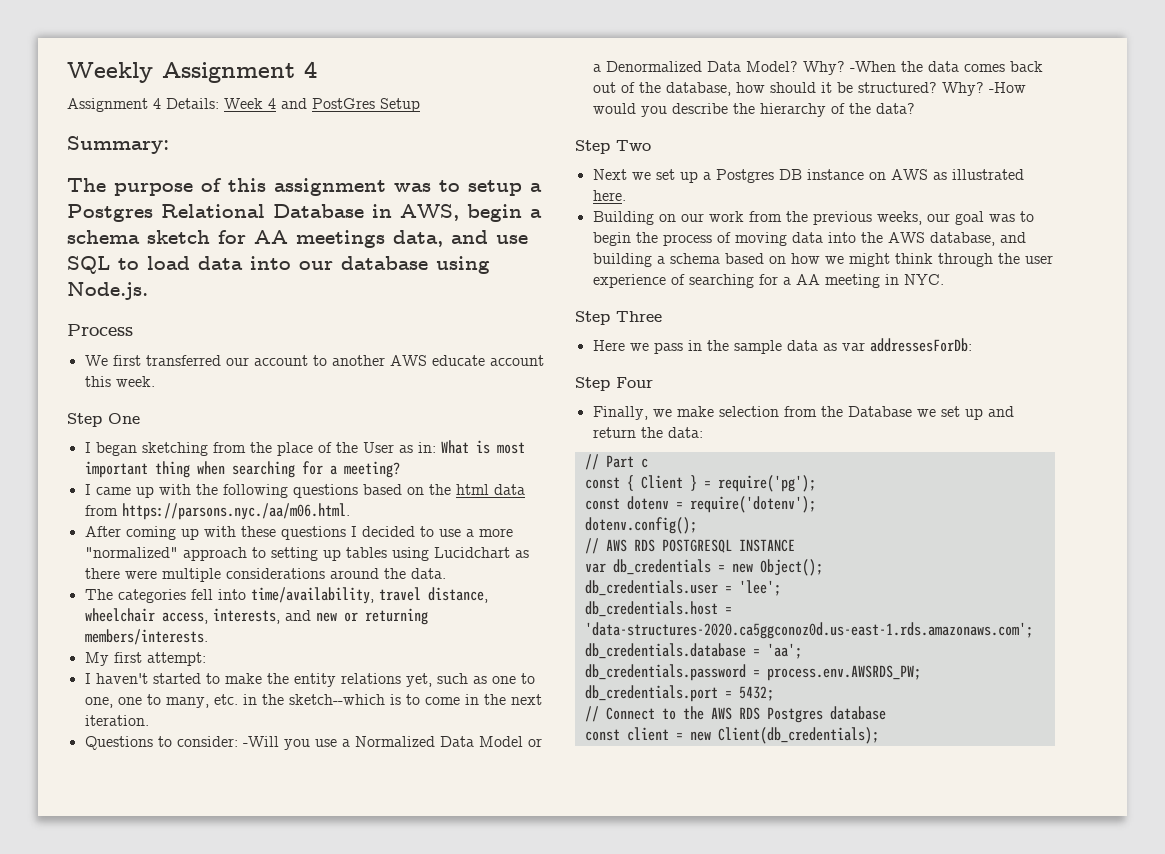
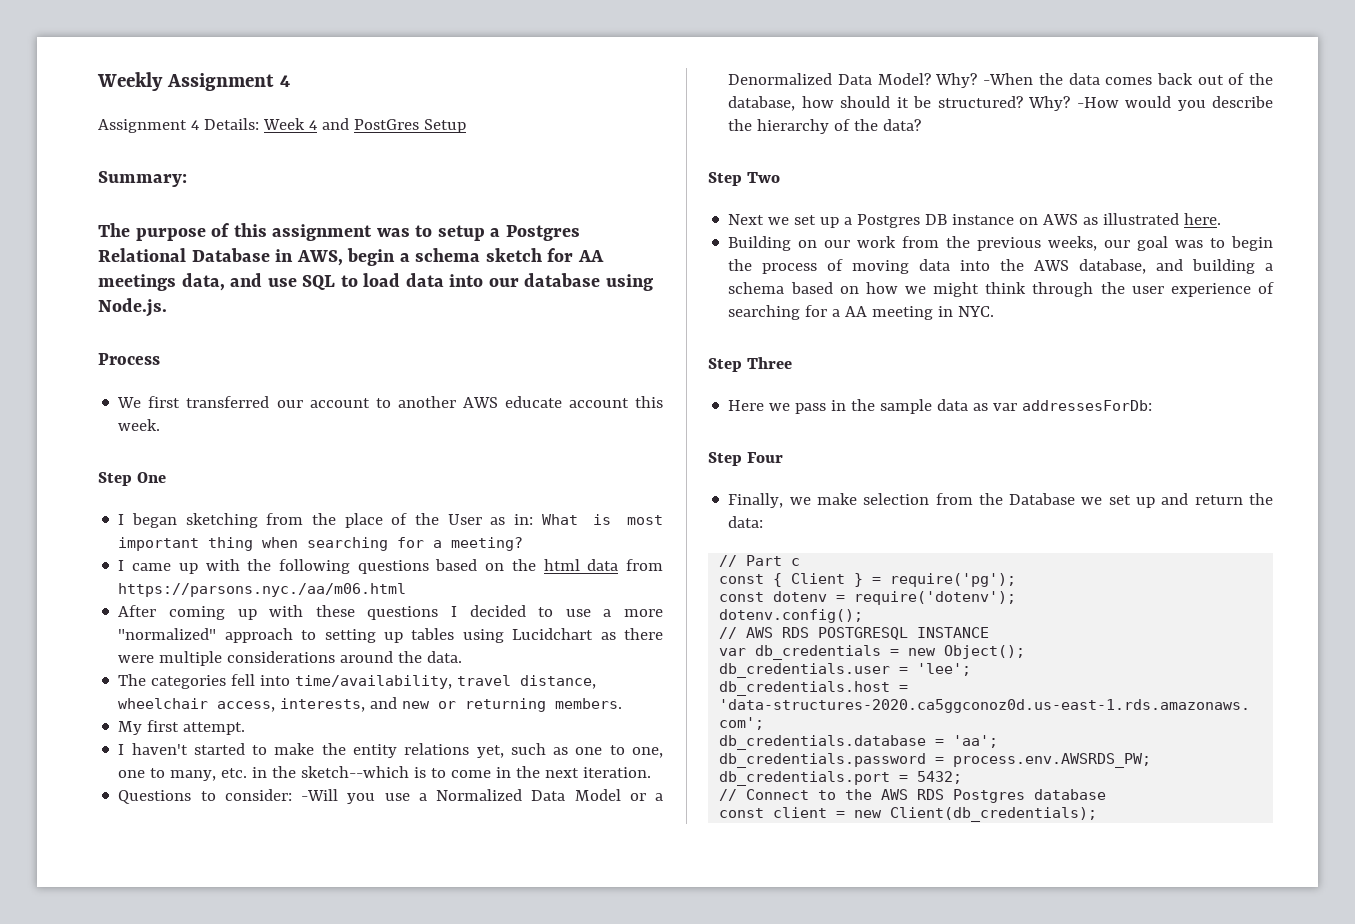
[121,503,350,520] https://parsons.nyc./aa/m06.html. -> [118,583,407,597] https://parsons.nyc./aa/m06.html
[84,629,208,645] members/interests. -> [555,698,623,709] members.
[146,652,206,666] attempt: -> [183,722,246,735] attempt.

